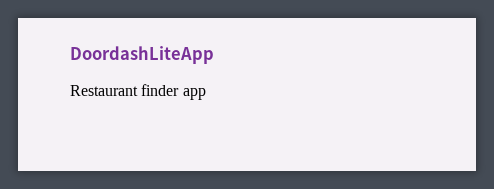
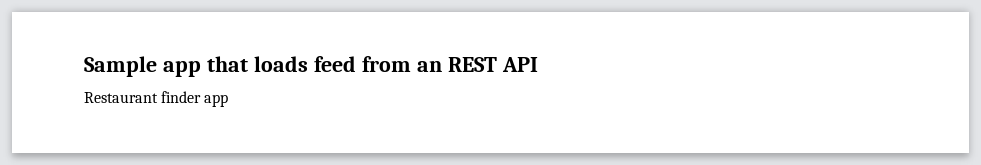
[70,46,214,64] DoordashLiteApp -> [84,56,538,77] Sample app that loads feed from an REST API

